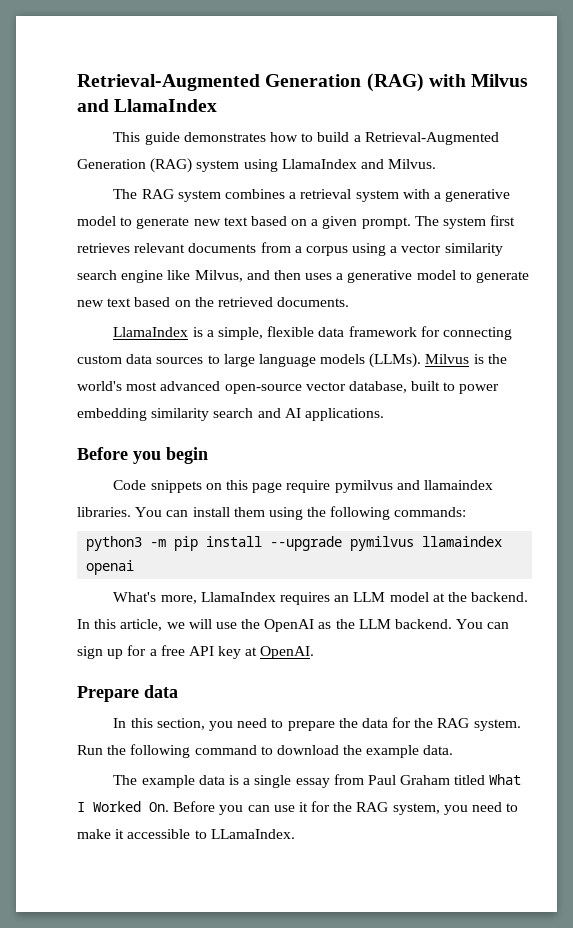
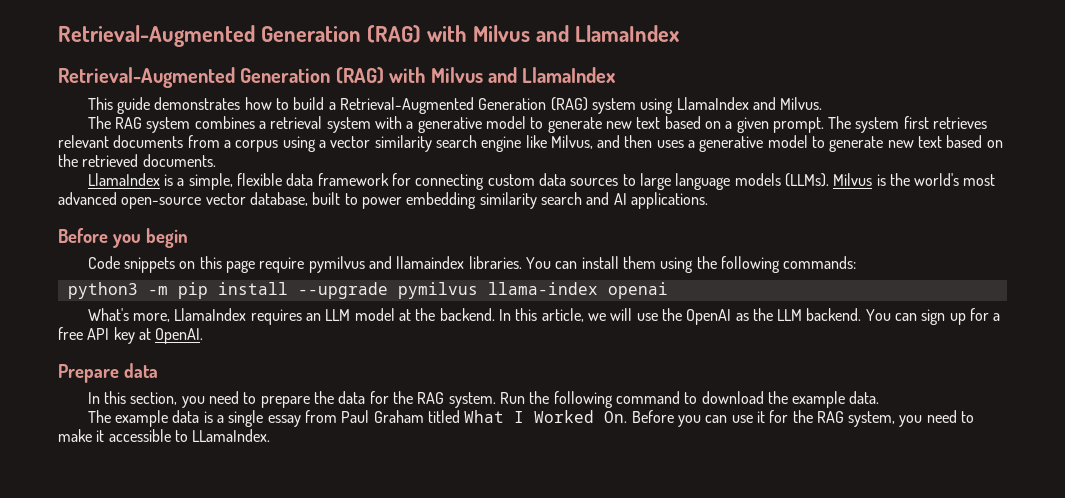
[77,73,529,92] [77,99,218,112] Retrieval-Augmented Generation (RAG) with Milvus and LlamaIndex -> [58,25,679,47] [58,67,616,88] Retrieval-Augmented Generation (RAG) with Milvus and LlamaIndex // Retrieval-Augmented Generation (RAG) with Milvus and LlamaIndex
[422,536,503,547] llamaindex -> [487,282,598,295] llama-index

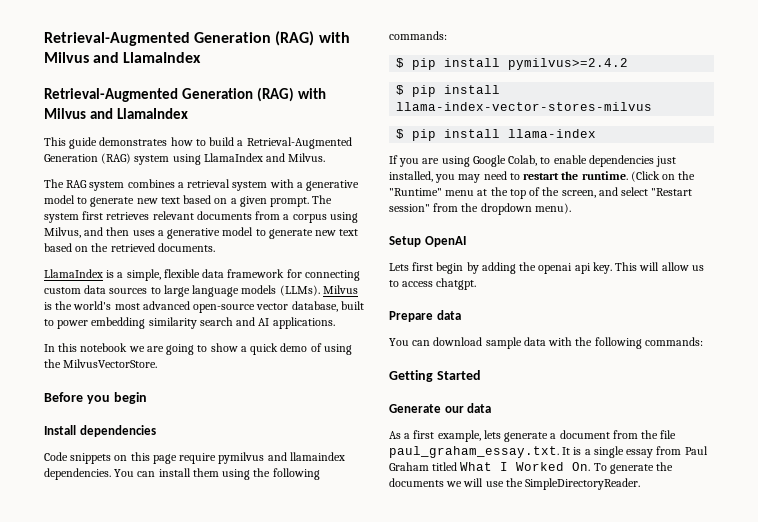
[318,135,547,152] a vector similarity search engine like -> (358, 217) none
(708, 200) none -> [44,343,352,355] [44,359,158,368] // In this notebook we are going to show a quick demo of using the MilvusVectorStore.
(188, 238) none -> [44,425,156,437] // Install dependencies
[468,256,522,269] libraries. -> [44,468,111,480] dependencies.
[67,282,668,299] [87,308,1001,325] [58,327,204,344] [58,363,158,383] [87,391,880,408] [87,410,200,427] python3 -m pip install --upgrade pymilvus llama-index openai // What's more, LlamaIndex requires an LLM model at the backend. In this article, we will use the OpenAI as the LLM backend. You can sign up for a free API key at OpenAI. // Prepare data // In this section, you need to prepare the data for the RAG system. Run the following command to download the example data. // The example data -> [396,58,629,70] [396,85,501,97] [396,102,653,111] [396,129,597,141] [389,155,677,167] [389,171,696,183] [389,187,693,199] [389,203,571,215] [389,236,466,247] [389,262,704,274] [389,278,477,290] [389,310,461,322] [389,337,703,349] [389,370,481,382] [389,403,492,413] [389,430,677,442] [389,446,571,458] $ pip install pymilvus>=2.4.2 // $ pip install llama-index-vector-stores-milvus // $ pip install llama-index // If you are using Google Colab, to enable dependencies just installed, you may need to restart the runtime. (Click on the "Runtime" menu at the top of the screen, and select "Restart session" from the dropdown menu). // Setup OpenAI // Lets first begin by adding the openai api key. This will allow us to access chatgpt. // Prepare data // You can download sample data with the following commands: // Getting Started // Generate our data // As a first example, lets generate a document from the file paul_graham_essay.txt. It
[631,410,975,427] [58,429,271,442] Before you can use it for the RAG system, you need to make it accessible to LLamaIndex. -> [593,462,674,474] [389,478,641,490] To generate the documents we will use the SimpleDirectoryReader.

